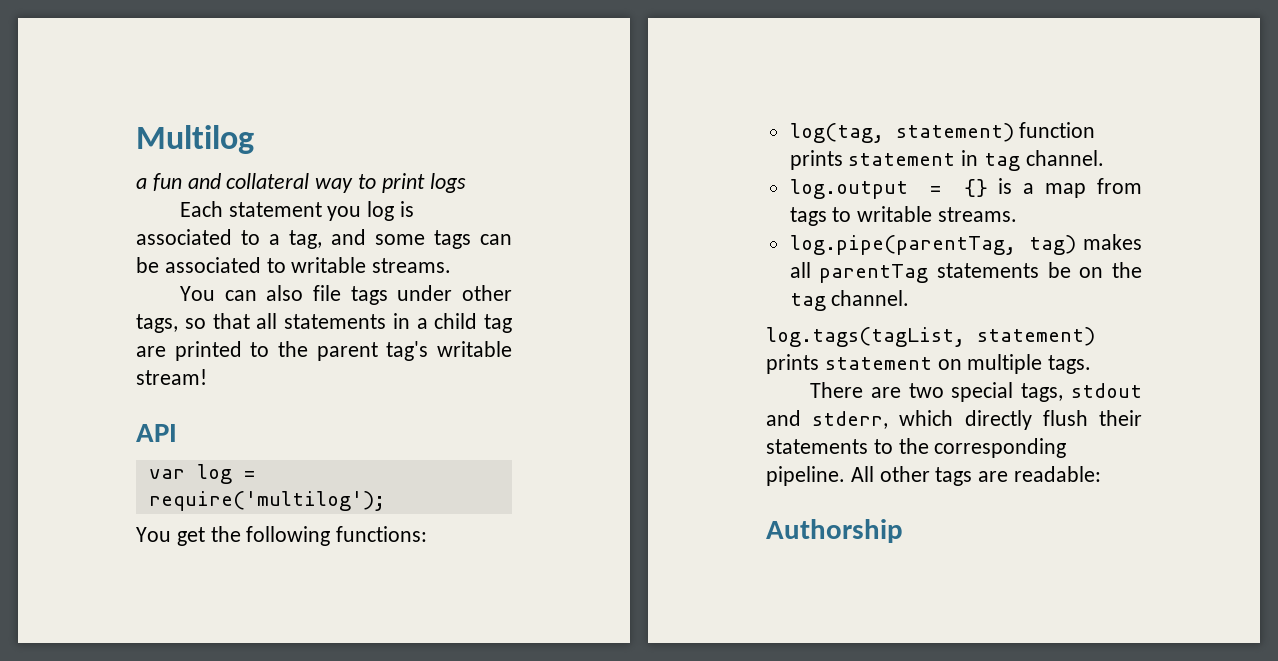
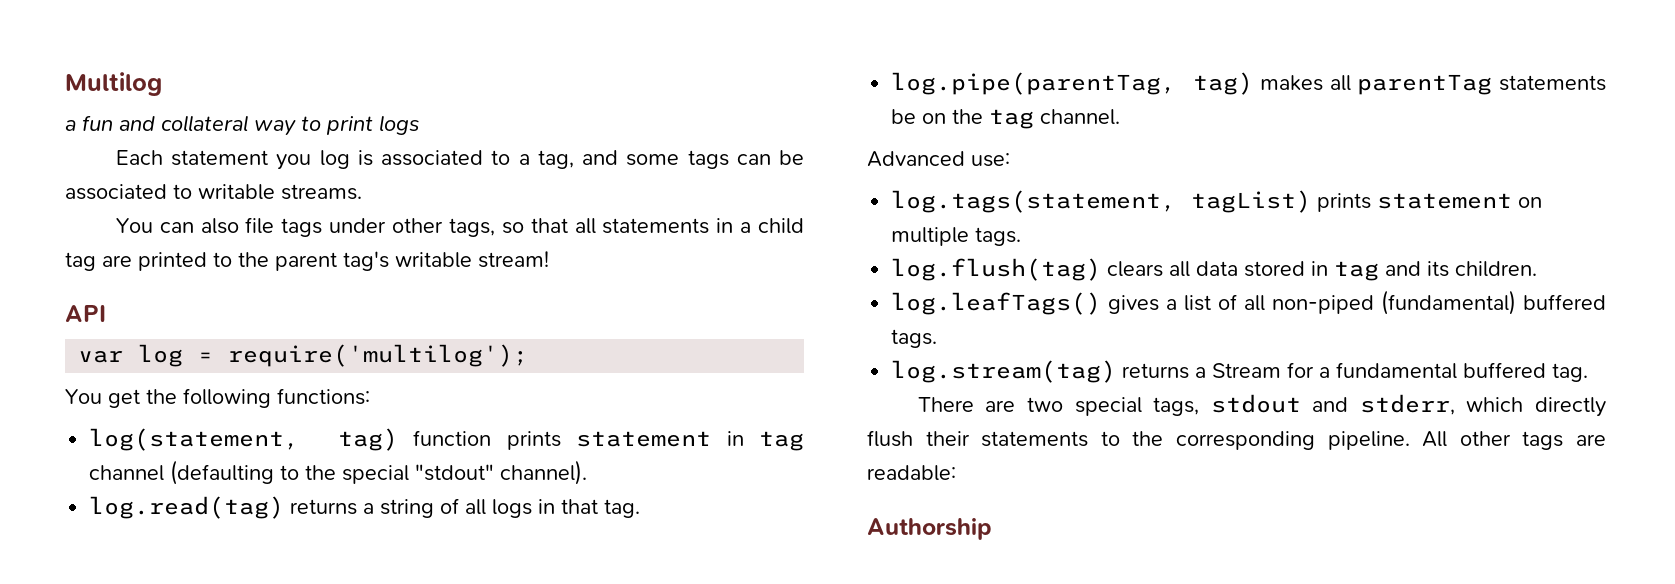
[789,123,1014,143] log(tag, statement) -> [89,428,398,451] log(statement, tag)
[1025,150,1104,166] [789,178,1142,199] [789,206,1018,226] channel. // log.output = {} is a map from tags to writable streams. -> [89,460,588,485] [89,496,641,519] channel (defaulting to the special "stdout" channel). // log.read(tag) returns a string of all logs in that tag.
[766,327,1095,347] log.tags(tagList, statement) -> [867,151,1010,167] [891,190,1312,213] Advanced use: // log.tags(statement, tagList)
(1092, 364) none -> [891,258,1538,281] [891,290,1606,315] [891,329,938,348] [891,360,1589,383] // log.flush(tag) clears all data stored in tag and its children. // log.leafTags() gives a list of all non-piped (fundamental) buffered tags. // log.stream(tag) returns a Stream for a fundamental buffered tag.

